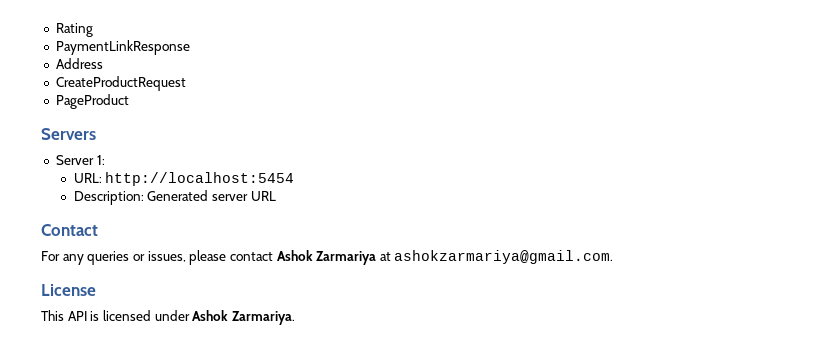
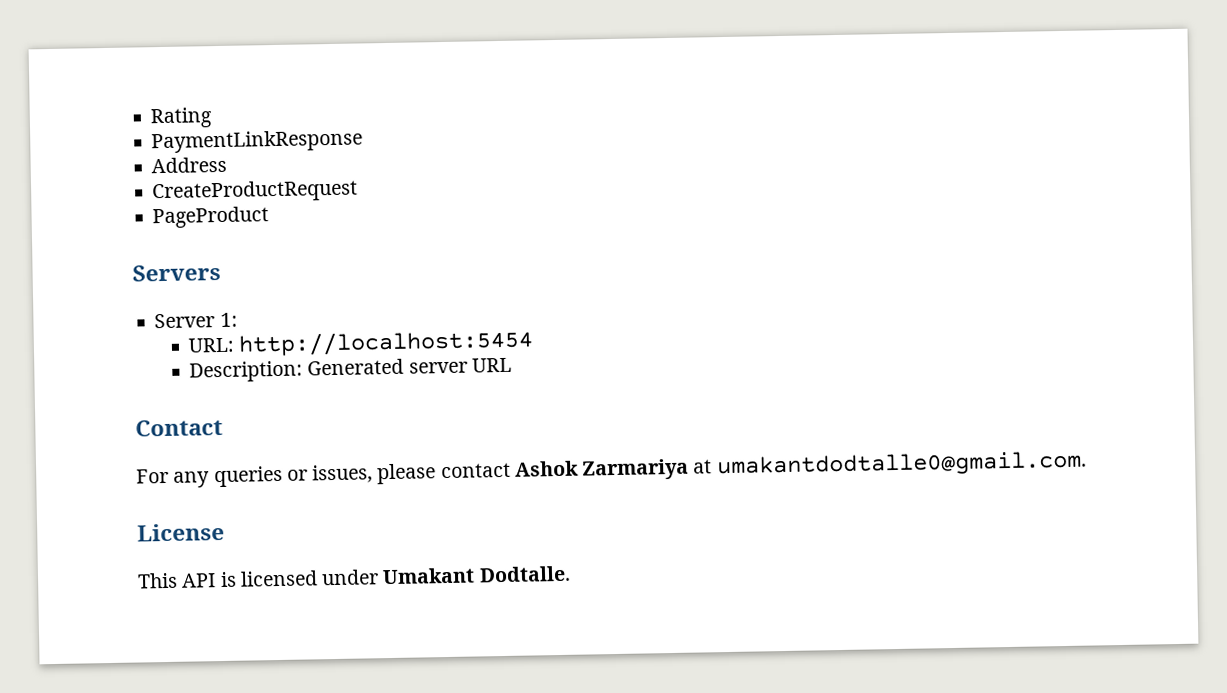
[394,250,614,264] ashokzarmariya@gmail.com. -> [715,450,1087,479] umakantdodtalle0@gmail.com.
[192,310,295,325] Ashok Zarmariya. -> [382,565,571,585] Umakant Dodtalle.

